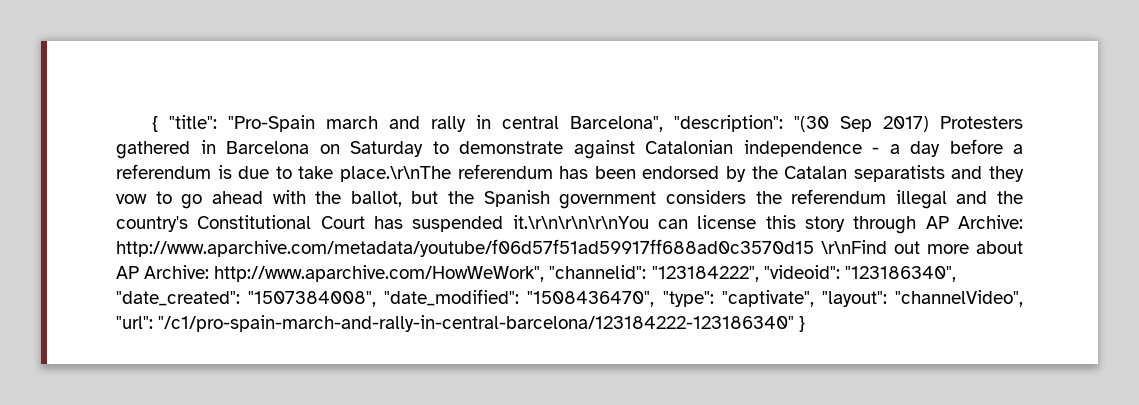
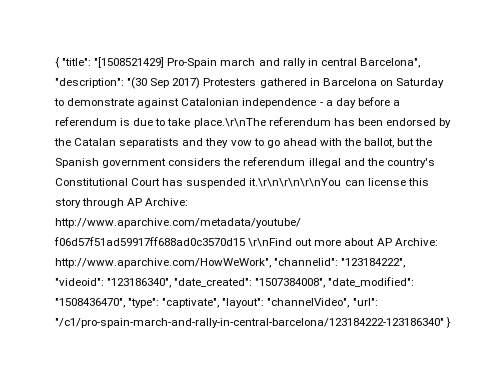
[228,115,316,132] "Pro-Spain -> [94,57,218,68] "[1508521429] Pro-Spain

